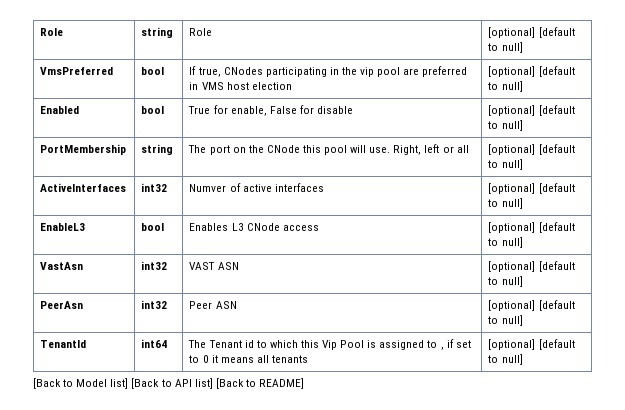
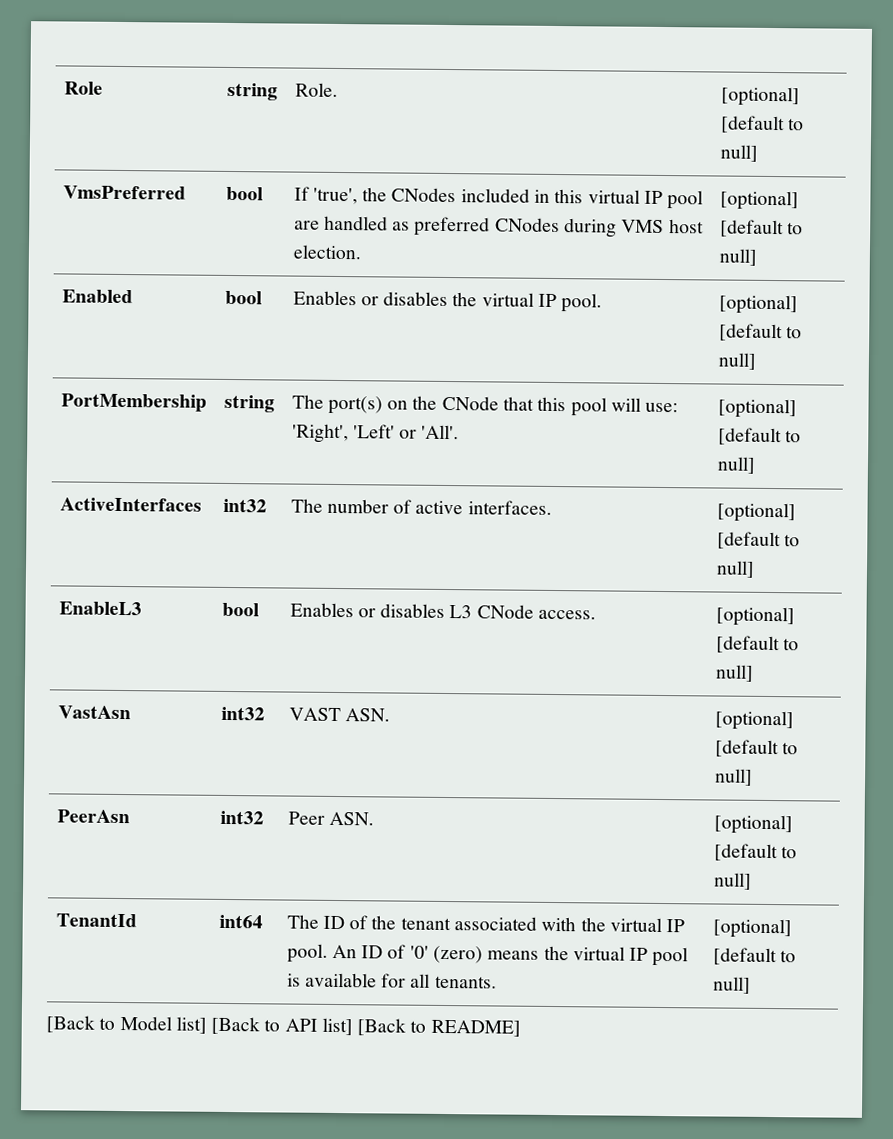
[189,28,213,36] Role -> [294,82,338,97] Role.
[198,66,468,77] [189,82,199,90] true, CNodes participating in the vip pool are preferred in -> [312,187,704,210] [293,215,617,238] 'true', the CNodes included in this virtual IP pool are handled as preferred CNodes during
[251,82,292,90] election -> [292,244,361,260] election.
[188,105,353,116] True for enable, False for disable -> [292,290,603,313] Enables or disables the virtual IP pool.
[209,145,230,155] port -> [327,395,383,415] port(s)
(300, 149) none -> [502,396,534,411] that
[369,144,469,155] use. Right, left or all -> [645,402,679,413] [291,423,460,444] use: 'Right', 'Left' or 'All'.
[189,184,227,192] Numver -> [290,498,389,514] The number
[274,183,324,192] interfaces -> [467,500,552,515] interfaces.
(229, 227) none -> [357,603,446,618] or disables
[282,225,319,231] access -> [537,609,596,620] access.
[217,262,239,270] ASN -> [344,708,390,722] ASN.
[215,301,237,309] ASN -> [328,811,374,826] ASN.
[208,339,471,350] [189,355,308,363] Tenant id to which this Vip Pool is assigned to , if set to 0 it means all tenants -> [322,915,686,933] [286,943,689,967] [286,972,497,989] ID of the tenant associated with the virtual IP pool. An ID of '0' (zero) means the virtual IP pool is available for all tenants.

